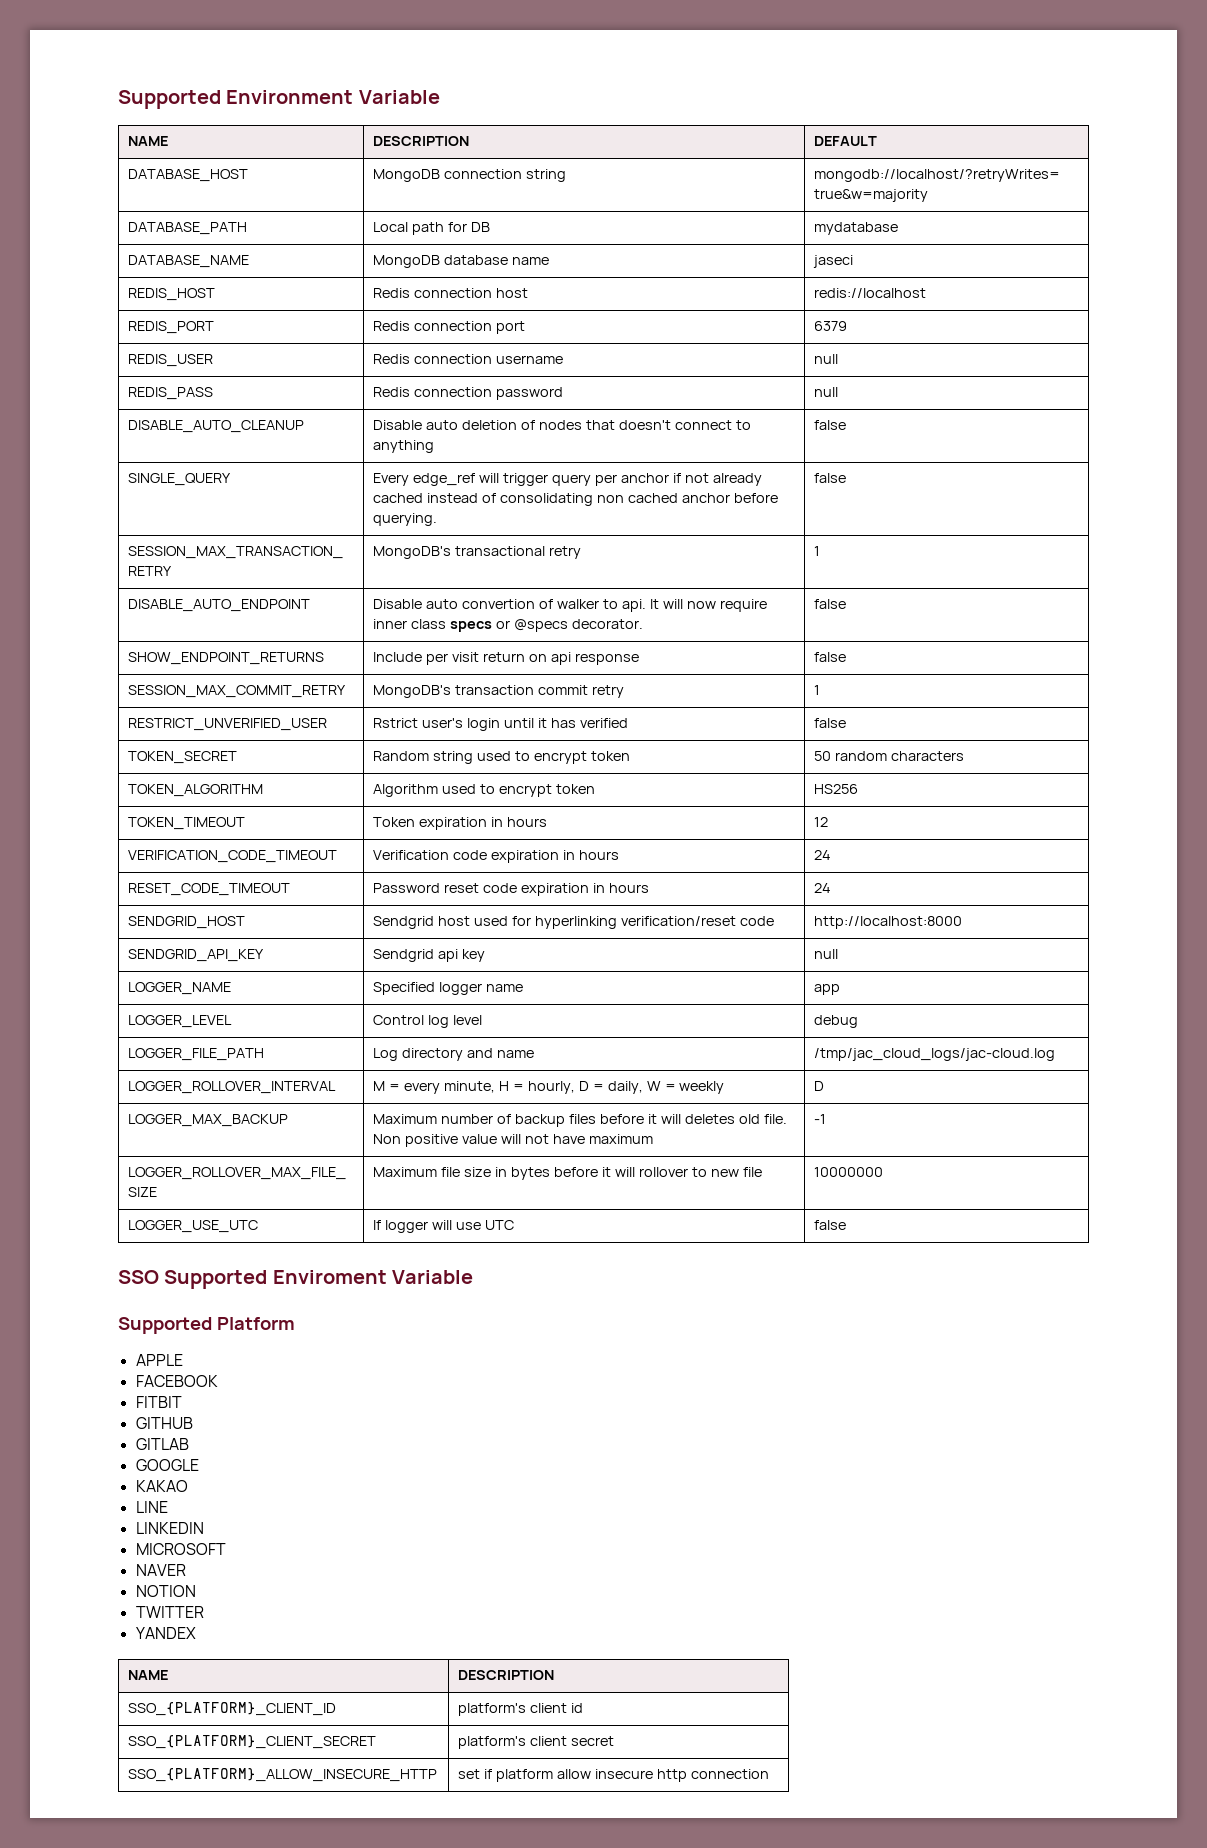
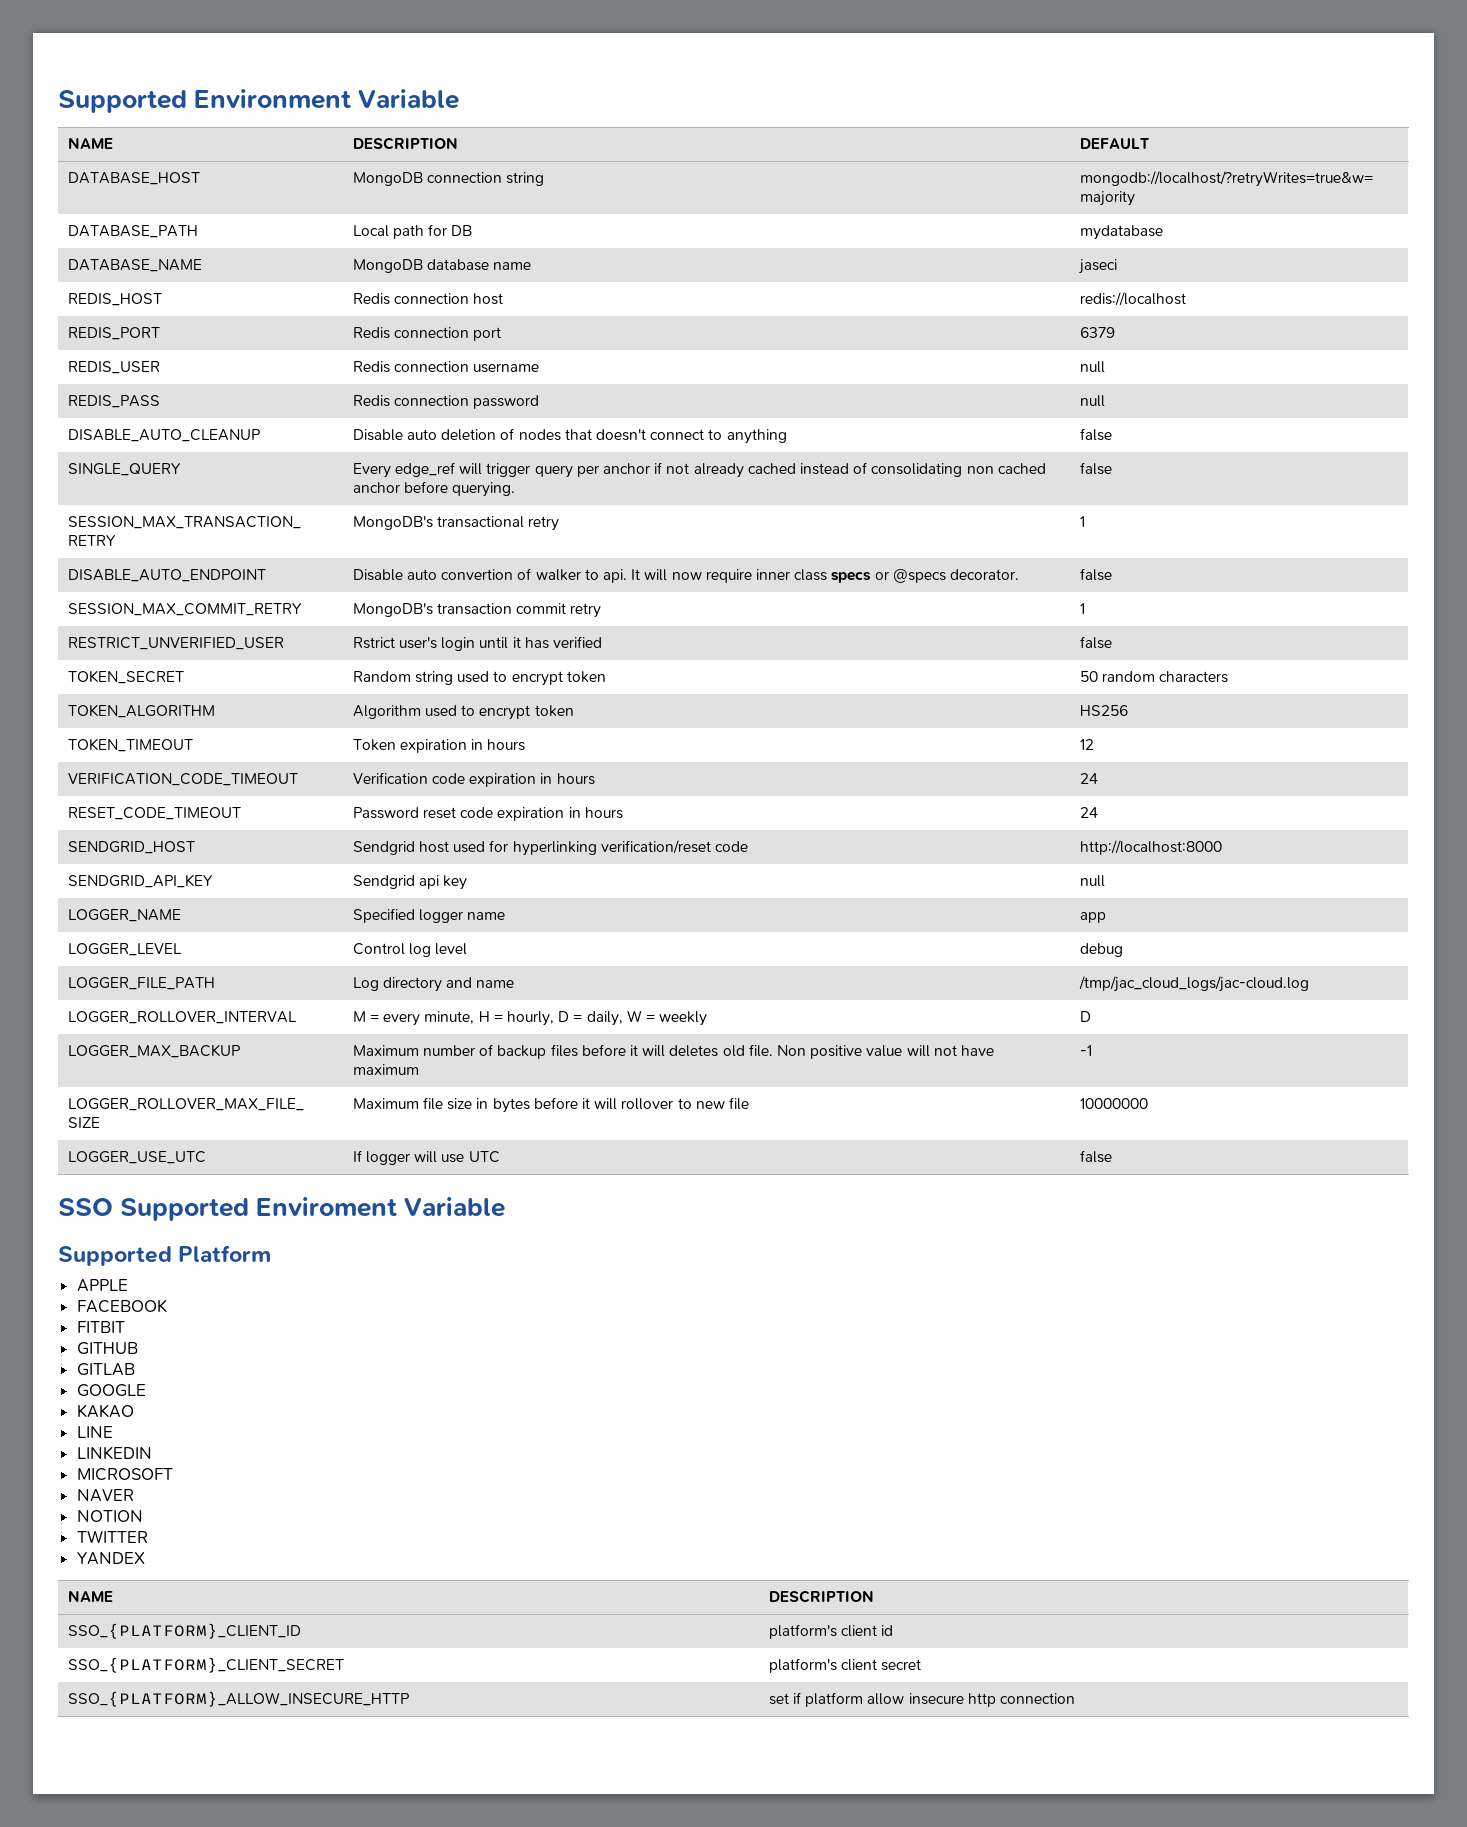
[128,652,325,665] [373,652,639,665] [814,652,847,662] // SHOW_ENDPOINT_RETURNS | Include per visit return on api response | false -> (1112, 574) none

